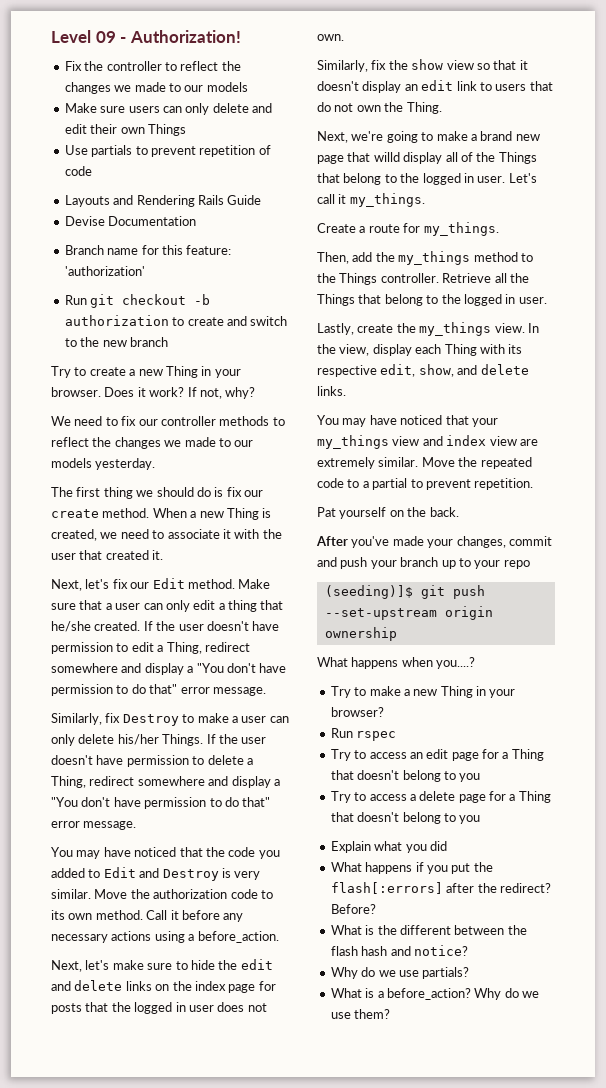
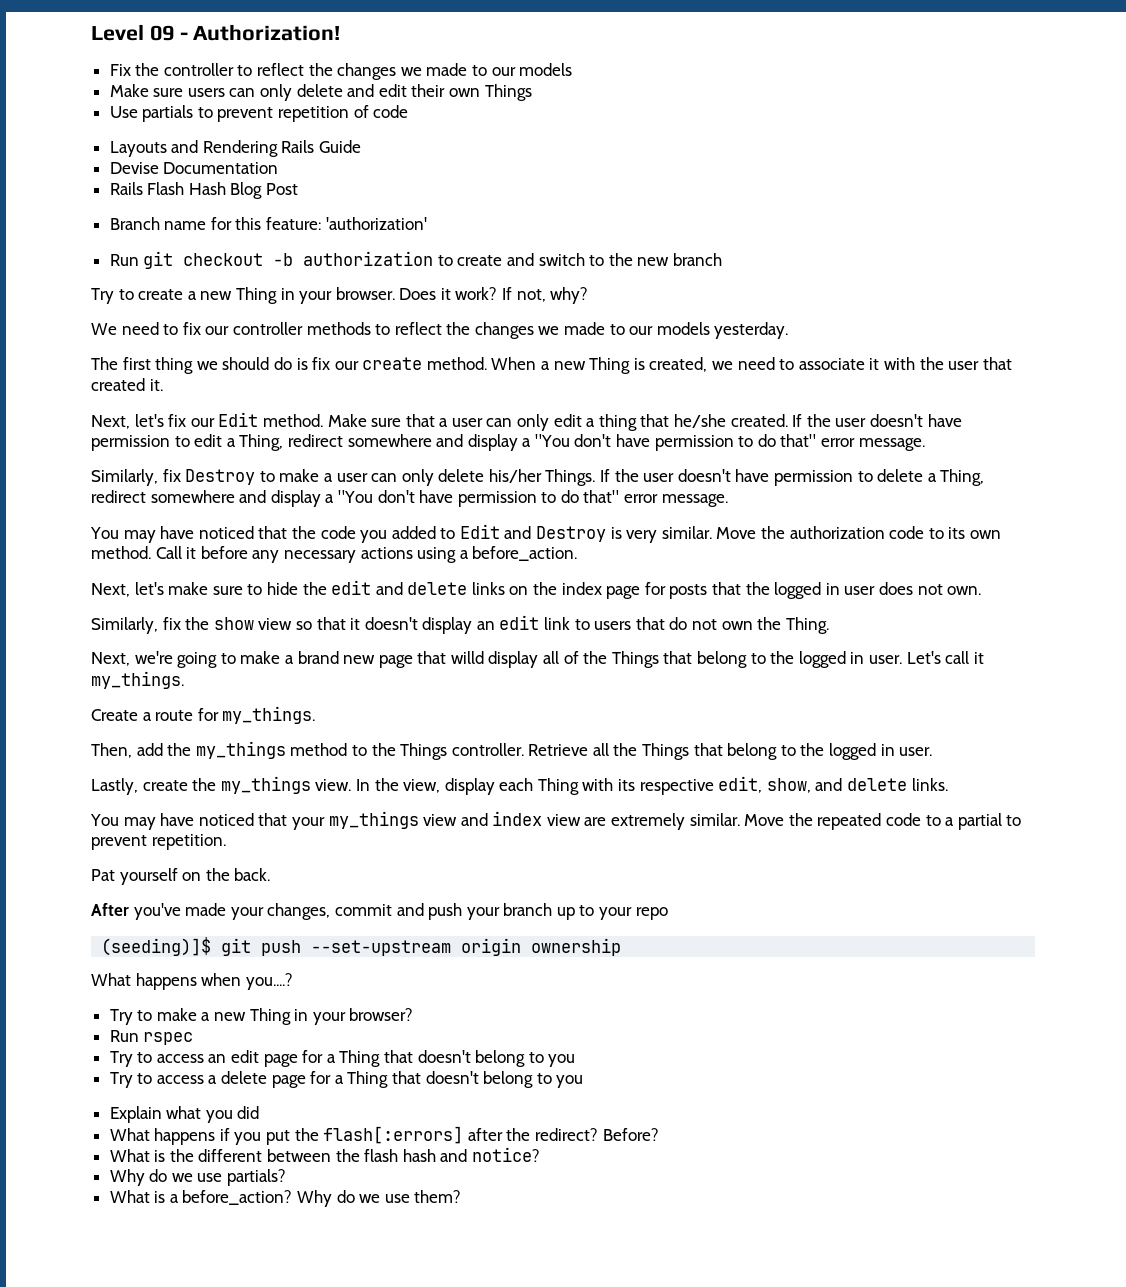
(197, 221) none -> [109,182,299,199] // Rails Flash Hash Blog Post

